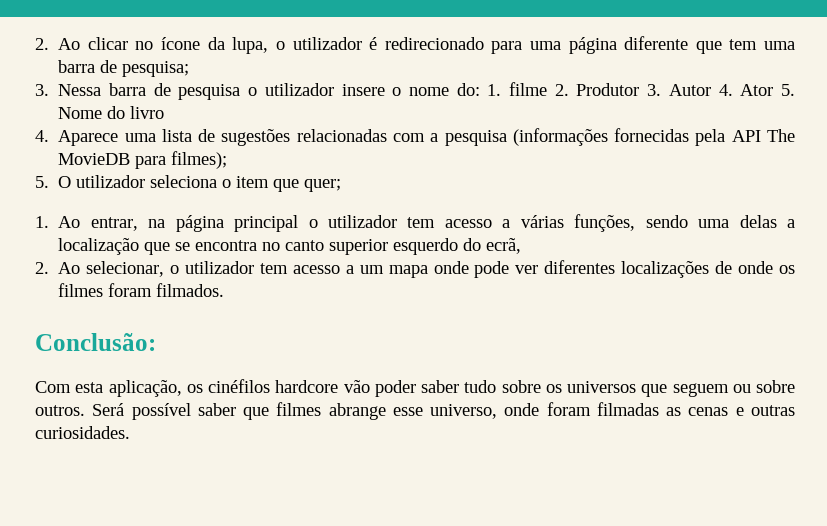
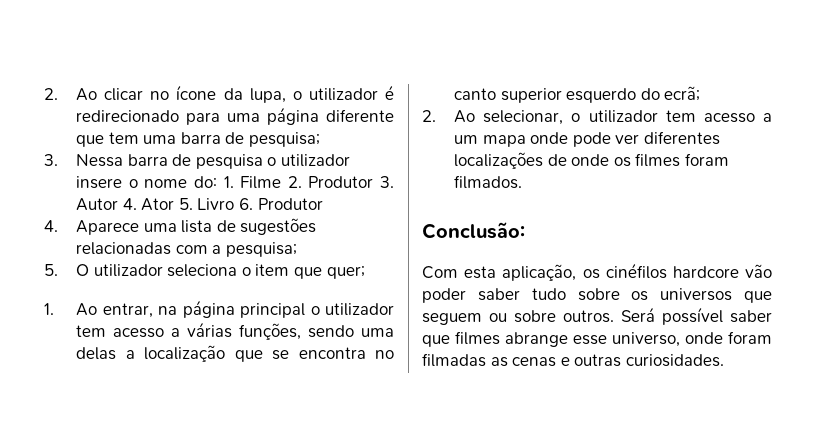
[509,82,548,96] filme -> [240,176,282,189] Filme
[58,106,165,119] Nome do livro -> [197,198,323,210] Livro 6. Produtor
[444,128,795,146] [58,151,228,169] pesquisa (informações fornecidas pela API The MovieDB para filmes); -> [225,242,297,257] pesquisa;
[486,238,522,254] ecrã, -> [664,86,701,101] ecrã;

